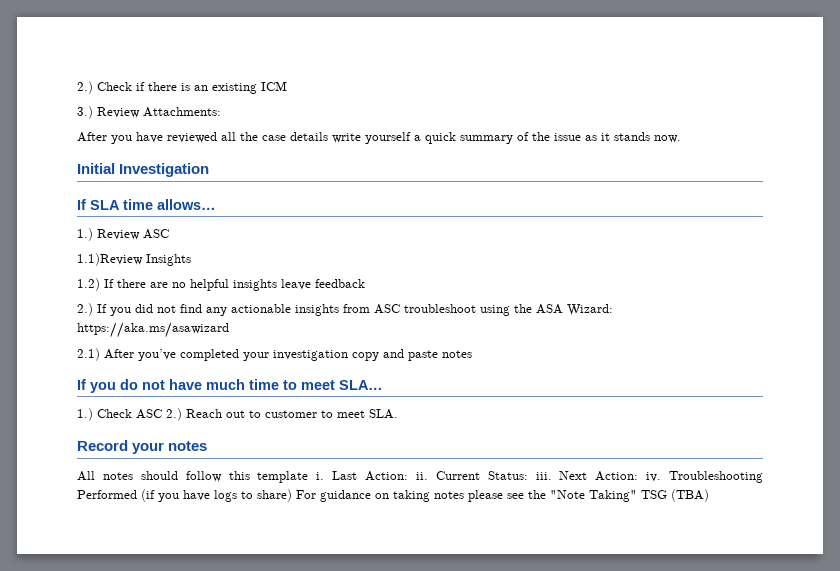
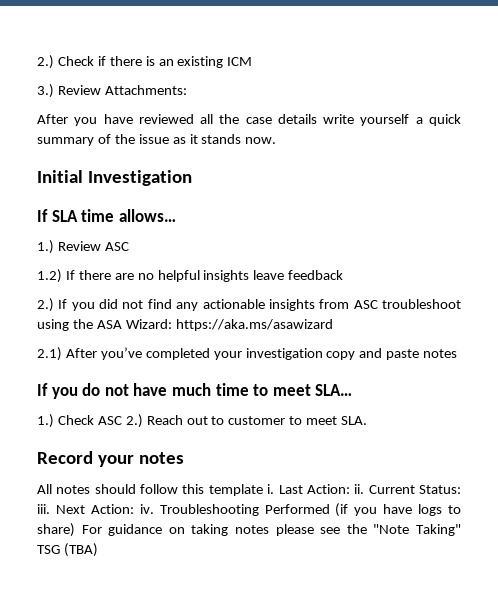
[77,253,191,266] // 1.1)Review Insights -> (129, 246) none

